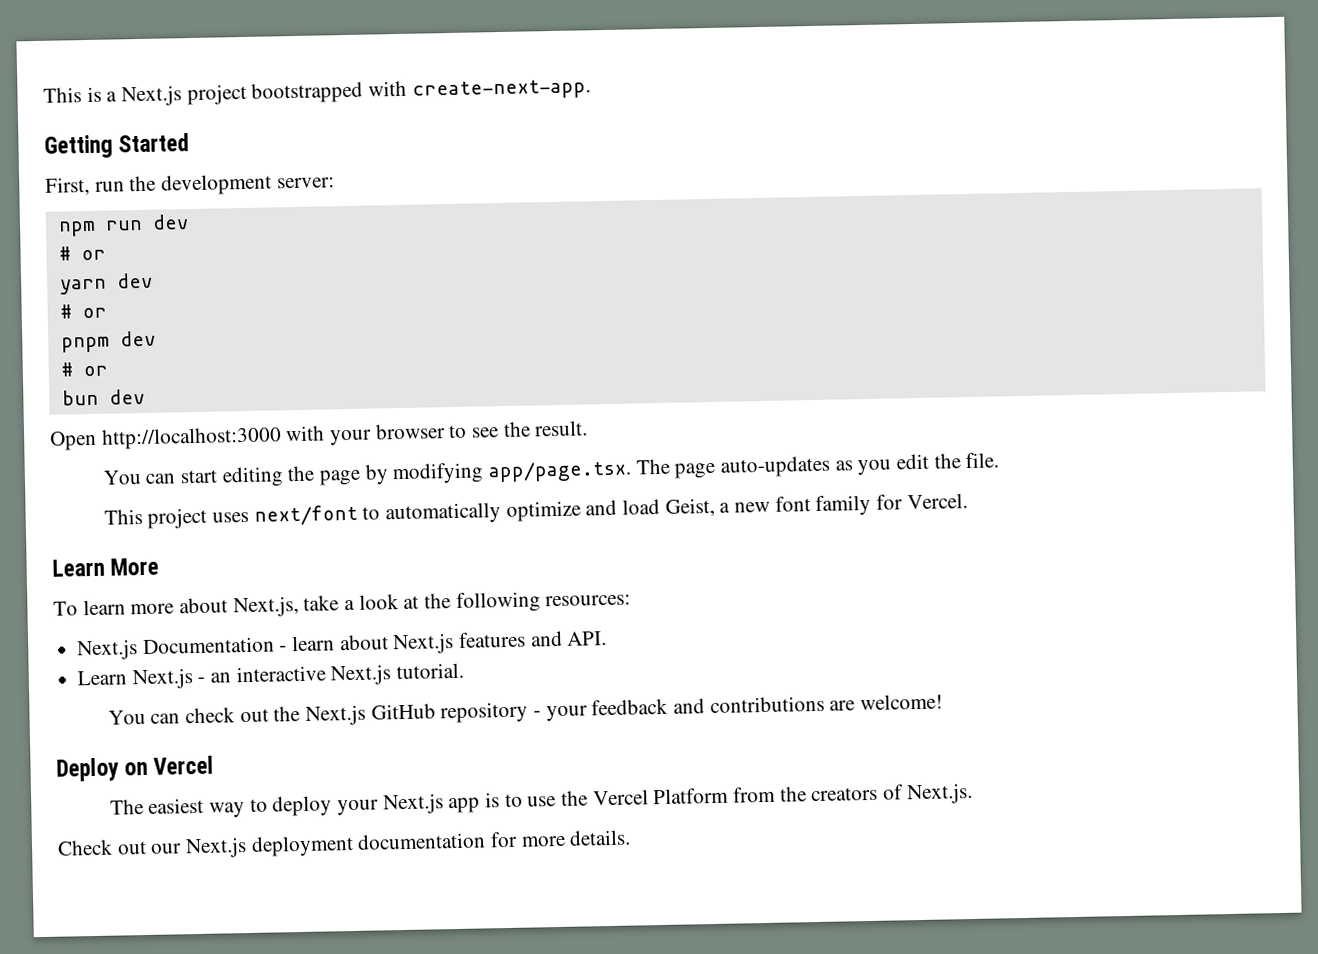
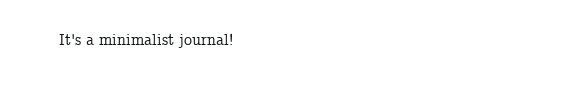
[43,79,591,107] [44,133,190,159] [45,173,335,196] [57,214,189,237] [58,246,106,261] [59,272,153,295] [59,304,107,319] [60,330,156,353] [60,362,108,377] [61,388,145,406] [50,420,589,451] [102,452,1000,488] [103,493,968,529] [52,557,160,577] [53,591,632,618] [77,630,608,661] [77,662,465,690] [107,693,943,726] [56,755,215,782] [109,782,973,818] [57,829,632,859] This is a Next.js project bootstrapped with create-next-app. // Getting Started // First, run the development server: // npm run dev // # or // yarn dev // # or // pnpm dev // # or // bun dev // Open http://localhost:3000 with your browser to see the result. // You can start editing the page by modifying app/page.tsx. The page auto-updates as you edit the file. // This project uses next/font to automatically optimize and load Geist, a new font family for Vercel. // Learn More // To learn more about Next.js, take a look at the following resources: // Next.js Documentation - learn about Next.js features and API. // Learn Next.js - an interactive Next.js tutorial. // You can check out the Next.js GitHub repository - your feedback and contributions are welcome! // Deploy on Vercel // The easiest way to deploy your Next.js app is to use the Vercel Platform from the creators of Next.js. // Check out our Next.js deployment documentation for more details. -> [59,33,233,48] It's a minimalist journal!

